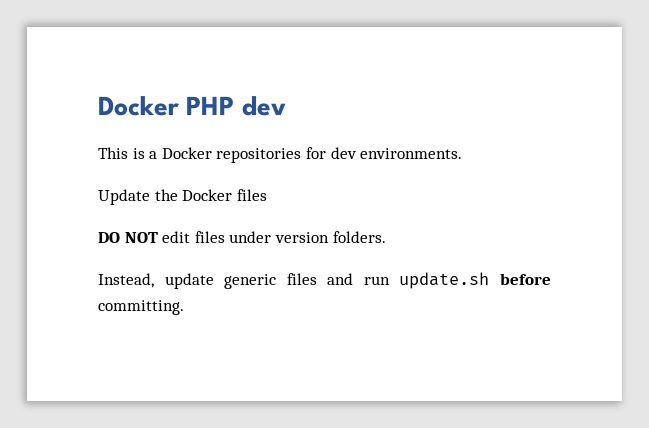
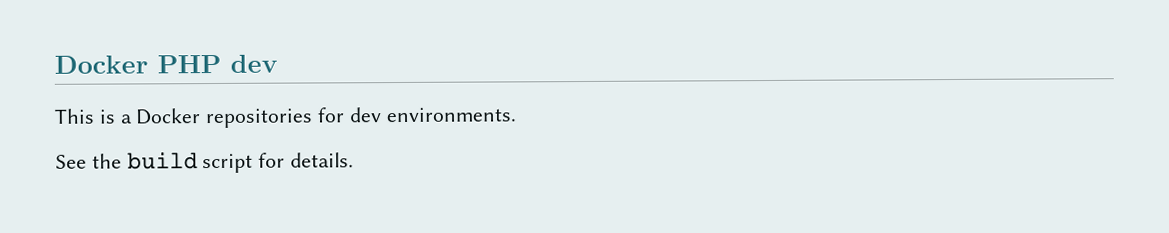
[98,189,267,205] [98,231,386,243] [98,272,551,289] [98,300,184,315] Update the Docker files // DO NOT edit files under version folders. // Instead, update generic files and run update.sh before committing. -> [55,152,355,174] See the build script for details.

